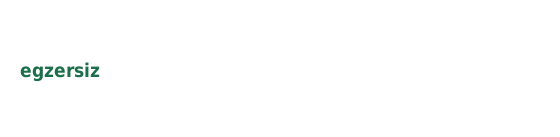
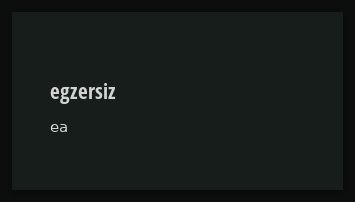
(100, 72) none -> [50,124,68,132] // ea

